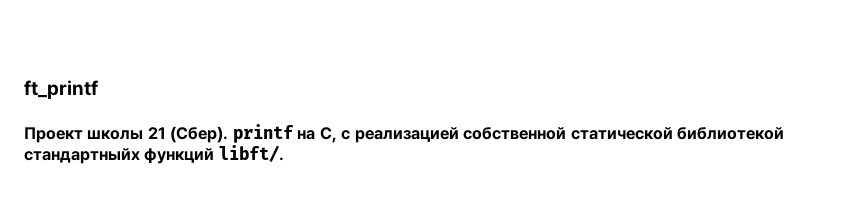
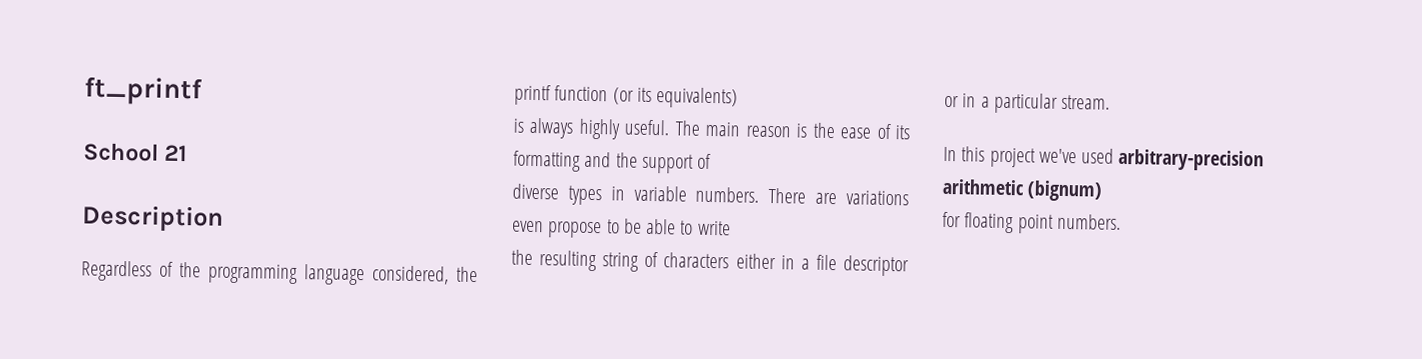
[24,127,144,143] Проект школы -> [83,142,159,162] School
[170,124,785,143] [24,145,284,164] (Сбер). printf на С, с реализацией собственной статической библиотекой стандартныйх функций libft/. -> [82,204,224,233] [81,260,478,286] [514,84,739,109] [513,117,910,140] [513,150,712,174] [512,183,909,206] [512,218,731,239] [511,249,909,277] [944,92,1111,114] [943,146,1265,172] [942,178,1104,202] [942,211,1121,234] // Description // Regardless of the programming language considered, the printf function (or its equivalents) // is always highly useful. The main reason is the ease of its formatting and the support of // diverse types in variable numbers. There are variations even propose to be able to write // the resulting string of characters either in a file descriptor or in a particular stream. // In this project we've used arbitrary-precision arithmetic (bignum) // for floating point numbers.

